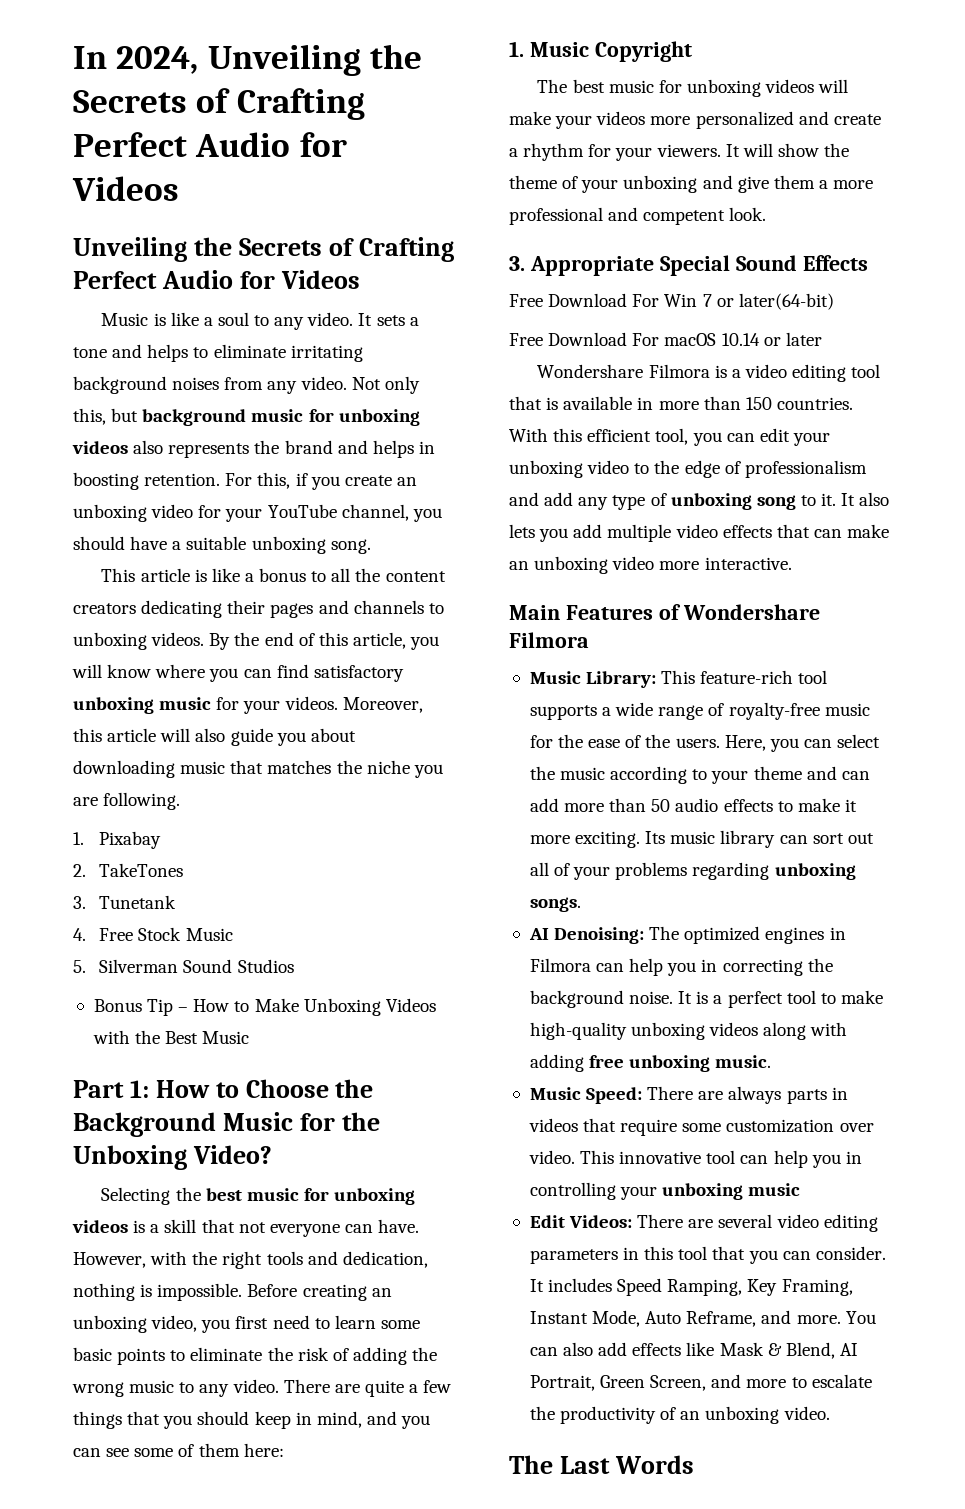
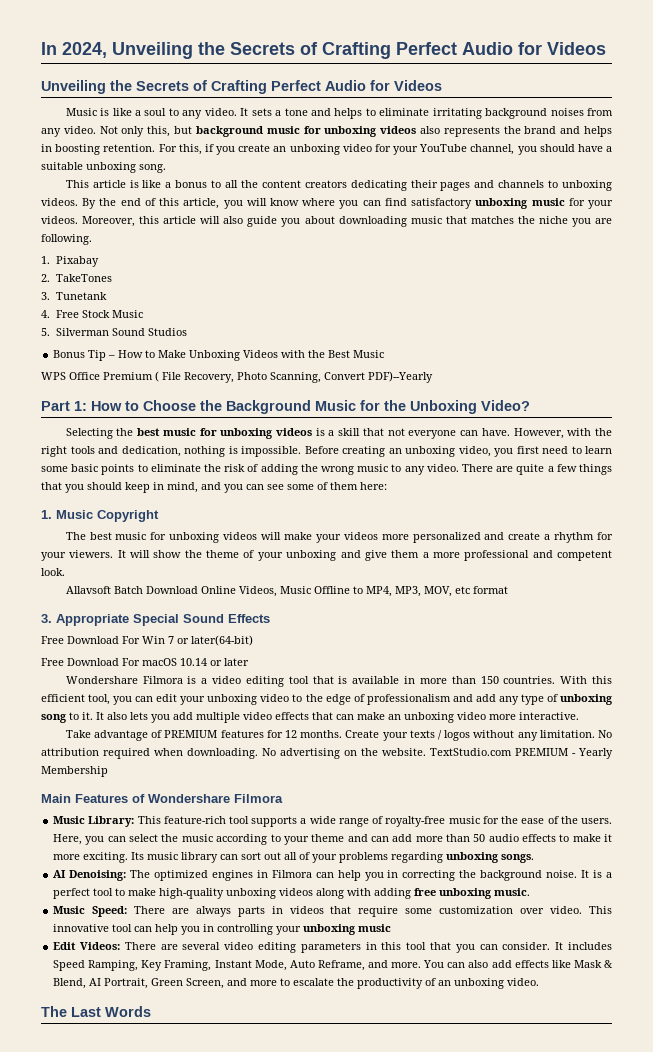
(250, 1037) none -> [41,371,433,383] // WPS Office Premium ( File Recovery, Photo Scanning, Convert PDF)--Yearly
(767, 214) none -> [65,586,508,597] // Allavsoft Batch Download Online Videos, Music Offline to MP4, MP3, MOV, etc format
(792, 563) none -> [65,730,612,741] [41,748,613,759] [41,766,108,777] // Take advantage of PREMIUM features for 12 months. Create your texts / logos without any limitation. No attribution required when downloading. No advertising on the website. TextStudio.com PREMIUM - Yearly Membership

